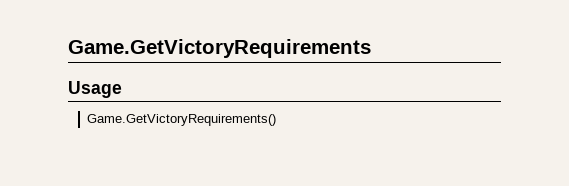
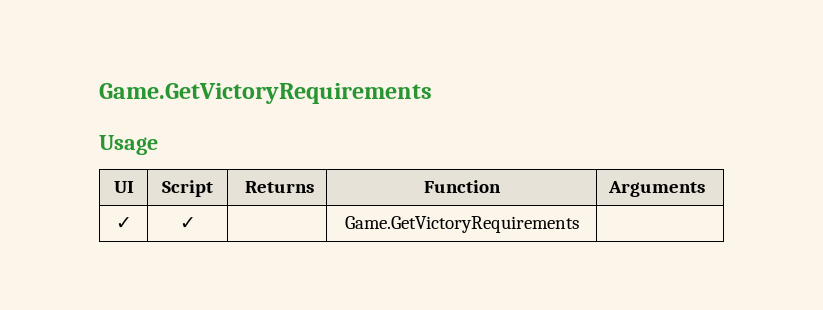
[86,114,276,126] // Game.GetVictoryRequirements() -> [113,181,134,193] [162,180,213,197] [245,181,315,193] [423,180,501,193] [607,181,705,197] [115,217,132,229] [179,217,196,229] [344,216,579,233] // UI | Script | Returns | Function | Arguments // ✓ | ✓ | | Game.GetVictoryRequirements |

